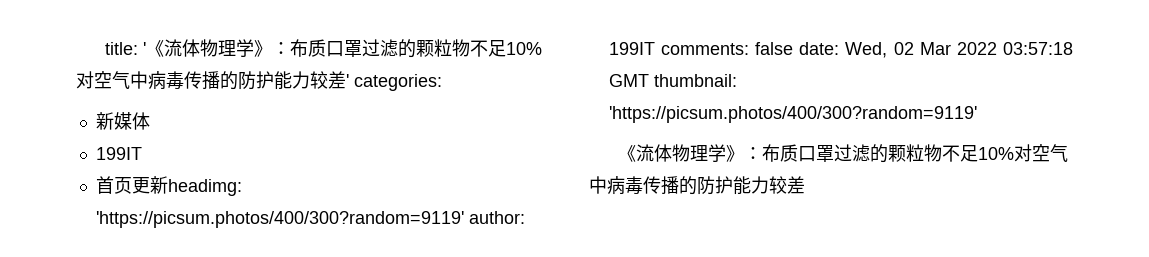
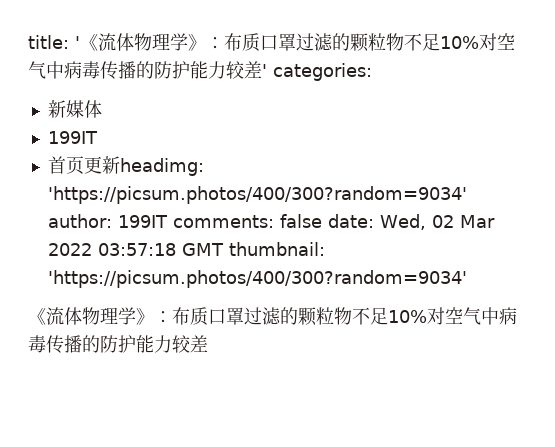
[95,211,464,228] 'https://picsum.photos/400/300?random=9119' -> [47,186,467,204] 'https://picsum.photos/400/300?random=9034'
[608,106,977,123] 'https://picsum.photos/400/300?random=9119' -> [47,270,467,288] 'https://picsum.photos/400/300?random=9034'

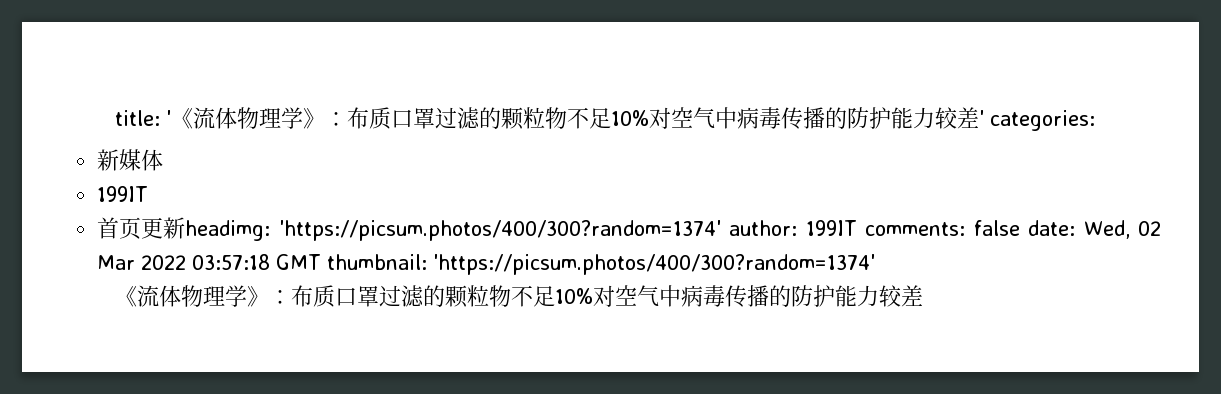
[47,186,467,204] 'https://picsum.photos/400/300?random=9034' -> [278,220,721,241] 'https://picsum.photos/400/300?random=1374'
[47,270,467,288] 'https://picsum.photos/400/300?random=9034' -> [433,254,876,275] 'https://picsum.photos/400/300?random=1374'

